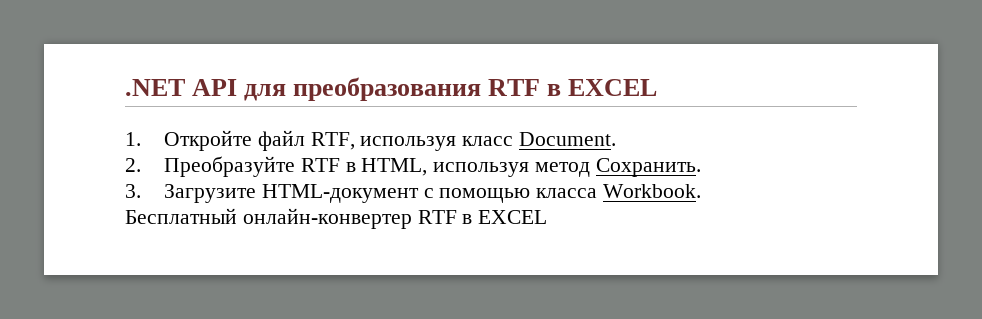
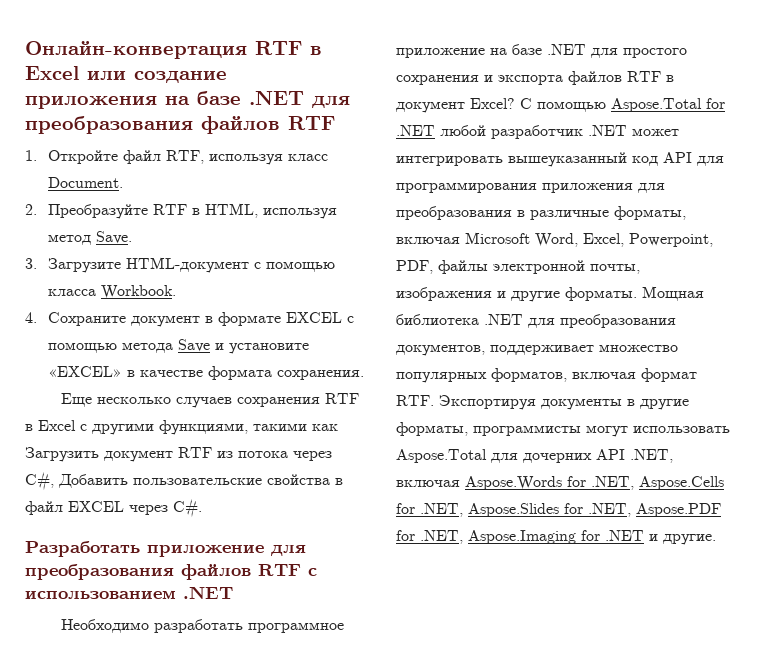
[125,77,658,101] .NET API для преобразования RTF в EXCEL -> [25,41,322,59] [25,66,227,83] [25,91,350,109] [25,116,335,134] Онлайн-конвертация RTF в Excel или создание приложения на базе .NET для преобразования файлов RTF
[595,158,701,177] Сохранить. -> [95,231,132,244] Save.
[125,208,548,229] Бесплатный онлайн-конвертер RTF в EXCEL -> [25,312,354,327] [47,339,309,354] [47,366,364,380] [60,393,359,408] [25,420,338,435] [25,447,332,462] [25,471,343,491] [25,498,202,518] [25,541,306,557] [25,564,317,580] [25,586,233,599] [60,619,344,633] [396,44,687,58] [396,71,674,85] [396,98,725,113] [396,125,679,139] [396,152,724,167] [396,182,665,193] [396,206,686,220] [396,232,713,247] [396,260,640,274] [396,286,704,302] [396,314,676,328] [396,344,678,356] [396,368,697,383] [396,395,689,410] [396,422,730,437] [396,449,673,463] [396,476,724,490] [396,503,721,517] [396,530,716,545] 4. Сохраните документ в формате EXCEL с помощью метода Save и установите «EXCEL» в качестве формата сохранения. // Еще несколько случаев сохранения RTF в Excel с другими функциями, такими как Загрузить документ RTF из потока через С#, Добавить пользовательские свойства в файл EXCEL через С#. // Разработать приложение для преобразования файлов RTF с использованием .NET // Необходимо разработать программное приложение на базе .NET для простого сохранения и экспорта файлов RTF в документ Excel? С помощью Aspose.Total for .NET любой разработчик .NET может интегрировать вышеуказанный код API для программирования приложения для преобразования в различные форматы, включая Microsoft Word, Excel, Powerpoint, PDF, файлы электронной почты, изображения и другие форматы. Мощная библиотека .NET для преобразования документов, поддерживает множество популярных форматов, включая формат RTF. Экспортируя документы в другие форматы, программисты могут использовать Aspose.Total для дочерних API .NET, включая Aspose.Words for .NET, Aspose.Cells for .NET, Aspose.Slides for .NET, Aspose.PDF for .NET, Aspose.Imaging for .NET и другие.

